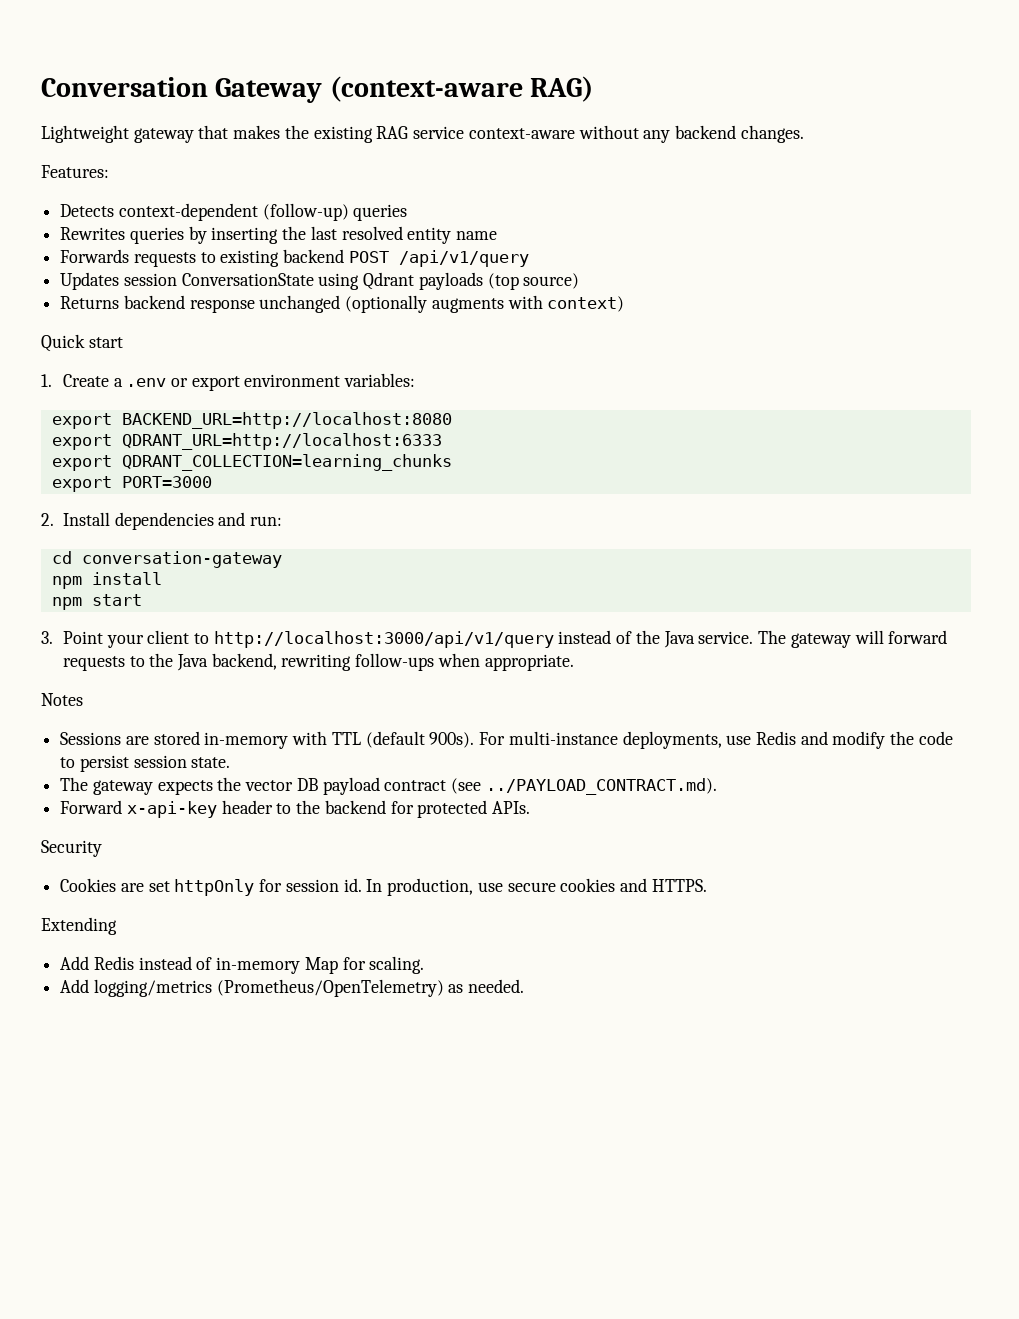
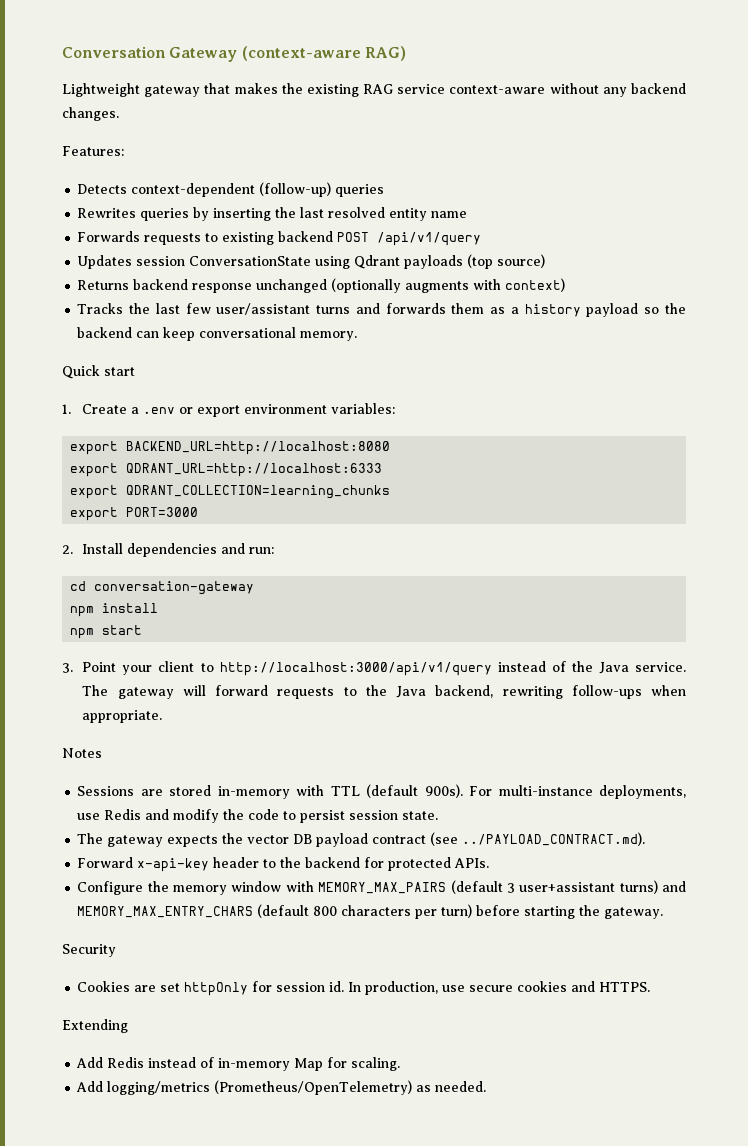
(625, 304) none -> [77,303,687,317] [77,327,358,341] // Tracks the last few user/assistant turns and forwards them as a history payload so the backend can keep conversational memory.
(531, 807) none -> [77,880,687,895] [77,904,664,919] // Configure the memory window with MEMORY_MAX_PAIRS (default 3 user+assistant turns) and MEMORY_MAX_ENTRY_CHARS (default 800 characters per turn) before starting the gateway.

